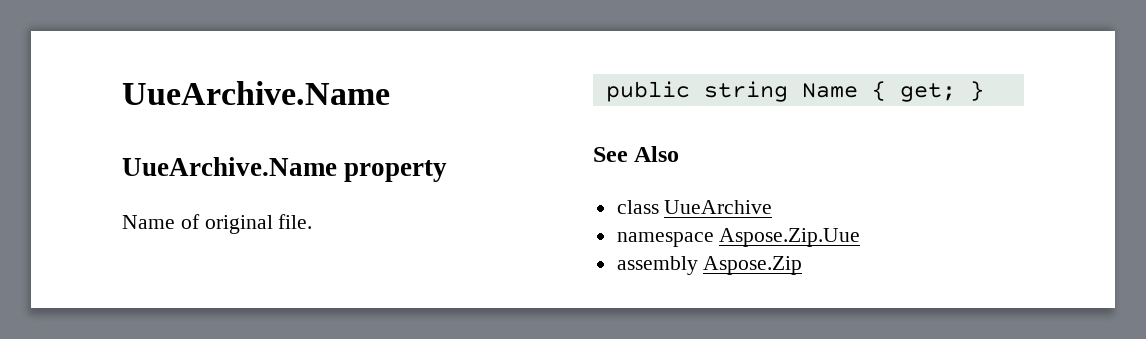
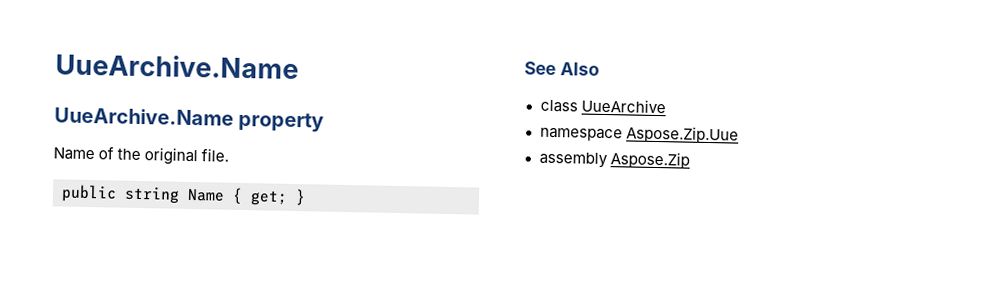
(200, 221) none -> [117,148,142,161] the

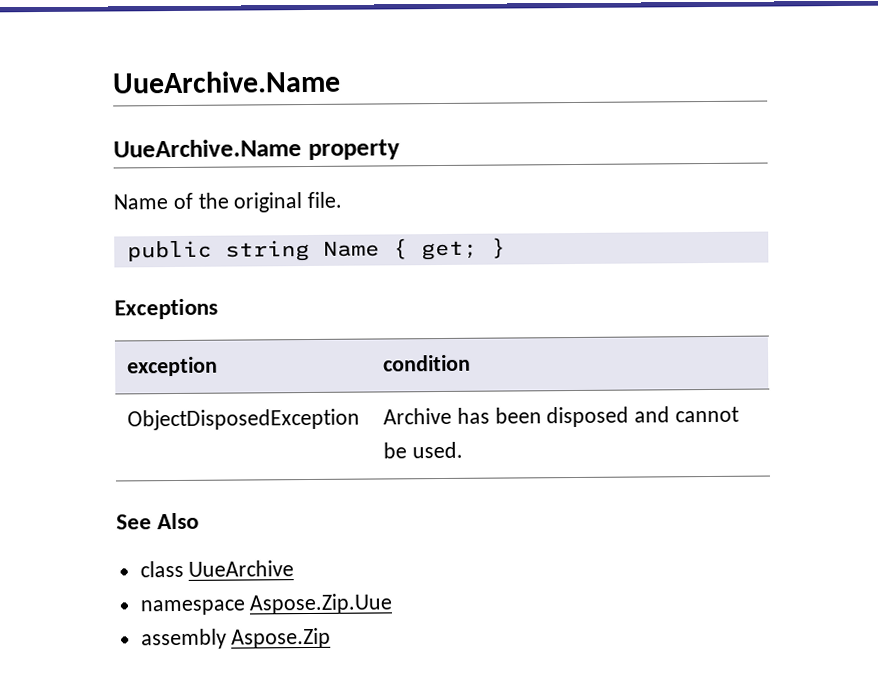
(306, 197) none -> [114,298,218,320] [126,356,218,377] [382,354,471,372] [126,408,360,431] [382,406,739,428] [382,441,463,459] // Exceptions // exception | condition // ObjectDisposedException | Archive has been disposed and cannot be used.

